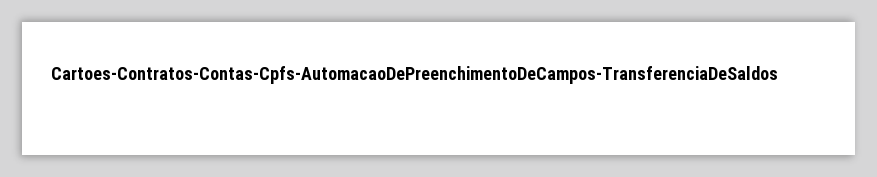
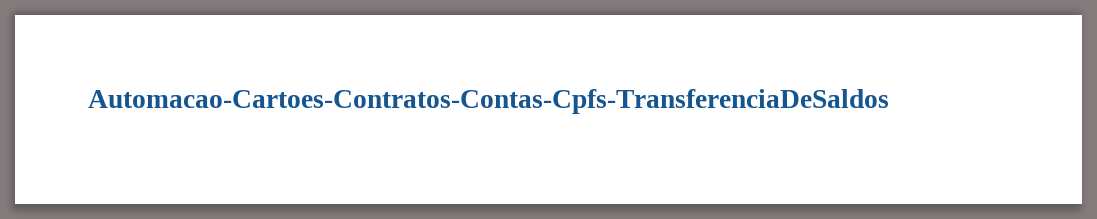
[51,66,778,84] Cartoes-Contratos-Contas-Cpfs-AutomacaoDePreenchimentoDeCampos-TransferenciaDeSaldos -> [88,89,889,114] Automacao-Cartoes-Contratos-Contas-Cpfs-TransferenciaDeSaldos

